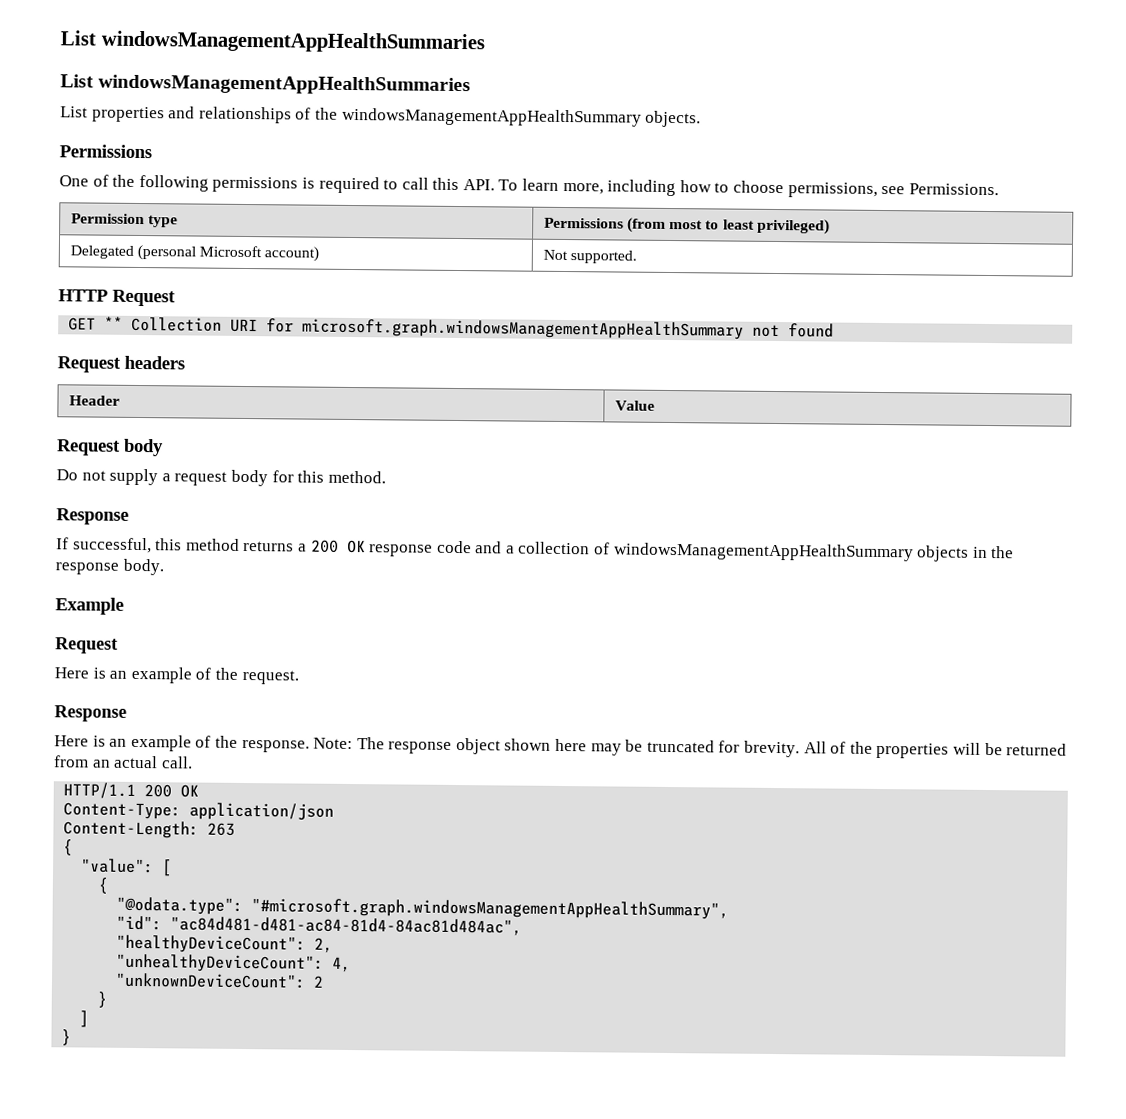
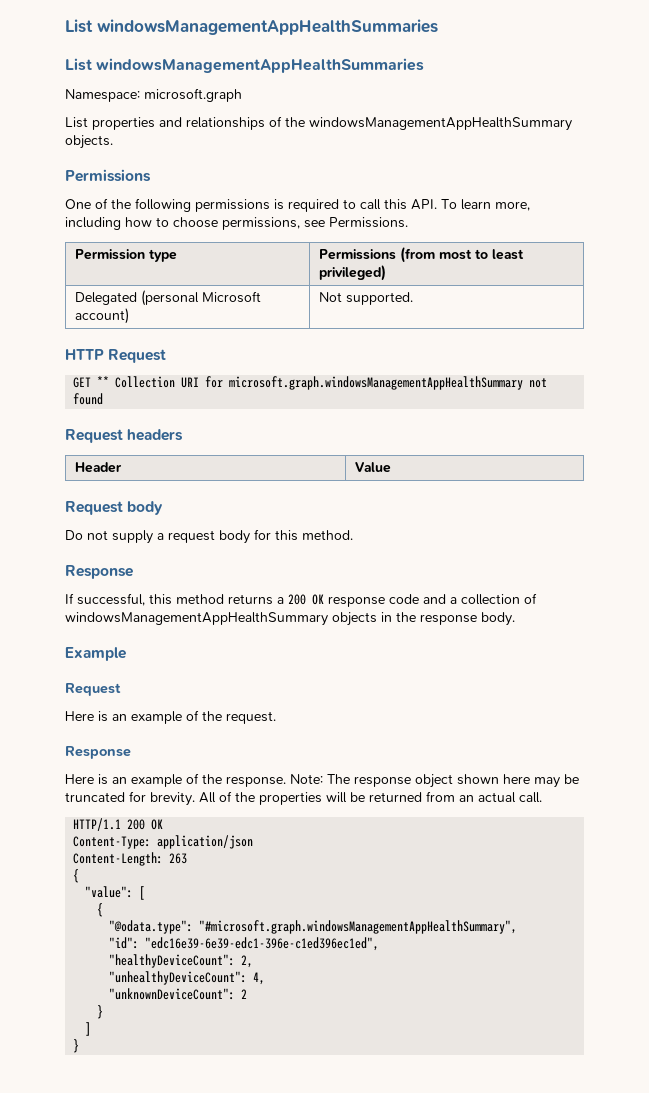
(472, 85) none -> [65,88,242,102] // Namespace: microsoft.graph
[170,916,523,936] "ac84d481-d481-ac84-81d4-84ac81d484ac", -> [145,937,380,951] "edc16e39-6e39-edc1-396e-c1ed396ec1ed",

